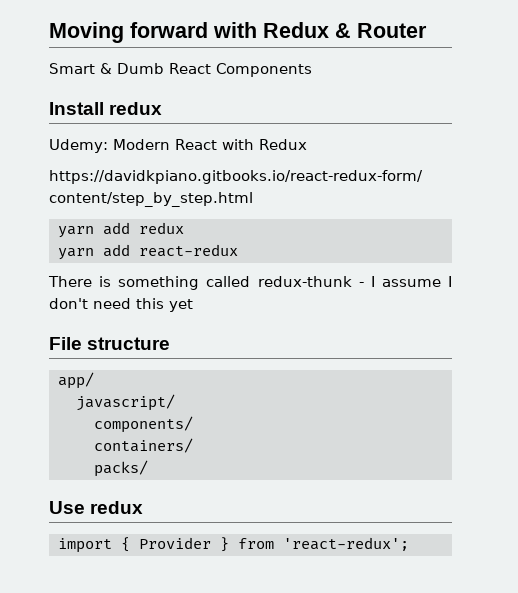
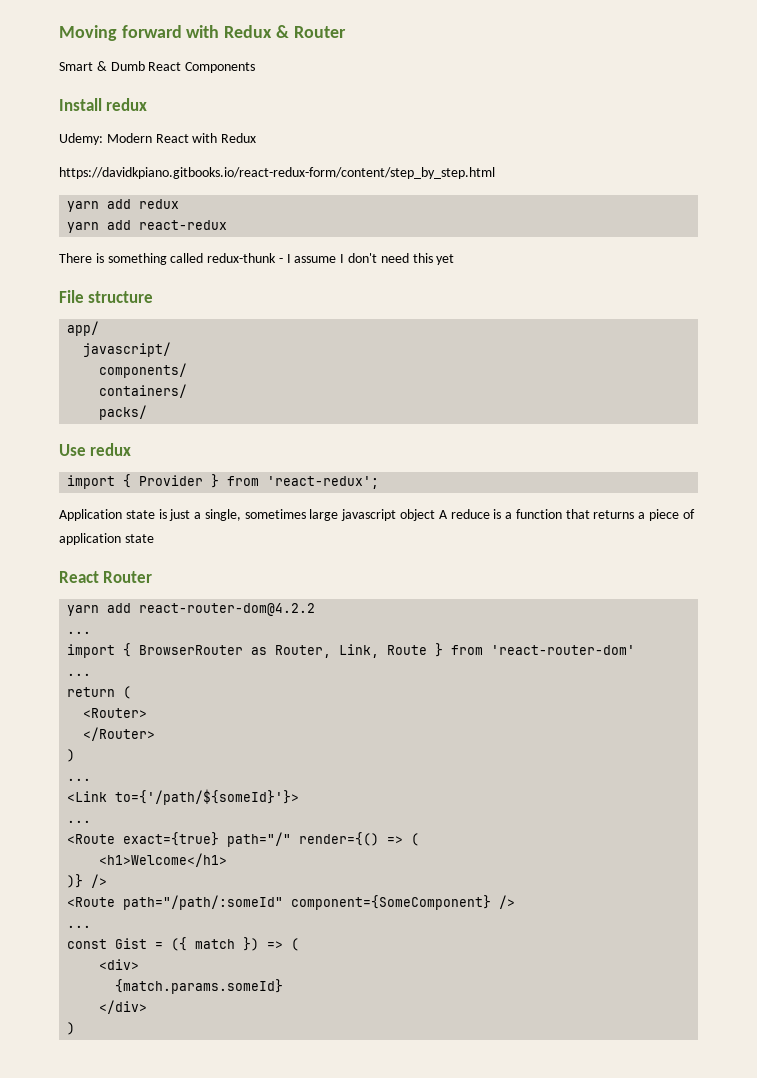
(409, 544) none -> [59,509,695,521] [59,533,154,545] [59,571,153,583] [67,603,316,616] [67,631,92,634] [67,643,636,658] [67,673,92,676] [67,686,132,699] [83,708,148,718] [83,727,156,741] [67,749,76,762] [67,778,92,781] [67,789,300,805] [67,820,92,823] [67,832,420,847] [99,853,228,867] [67,874,108,888] [67,895,516,910] [67,925,92,928] [67,937,300,951] [99,959,140,970] [115,979,284,994] [99,1000,148,1014] [67,1022,76,1035] // Application state is just a single, sometimes large javascript object A reduce is a function that returns a piece of application state // React Router // yarn add react-router-dom@4.2.2 // ... // import { BrowserRouter as Router, Link, Route } from 'react-router-dom' // ... // return ( // <Router> // </Router> // ) // ... // <Link to={'/path/${someId}'}> // ... // <Route exact={true} path="/" render={() => ( // <h1>Welcome</h1> // )} /> // <Route path="/path/:someId" component={SomeComponent} /> // ... // const Gist = ({ match }) => ( // <div> // {match.params.someId} // </div> // )

